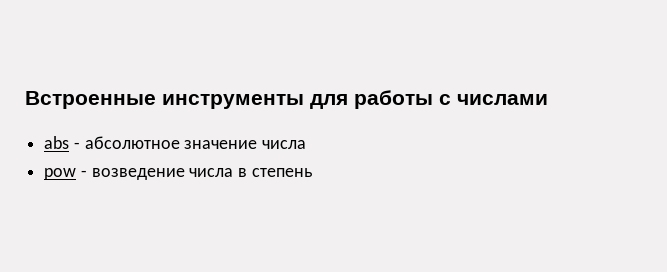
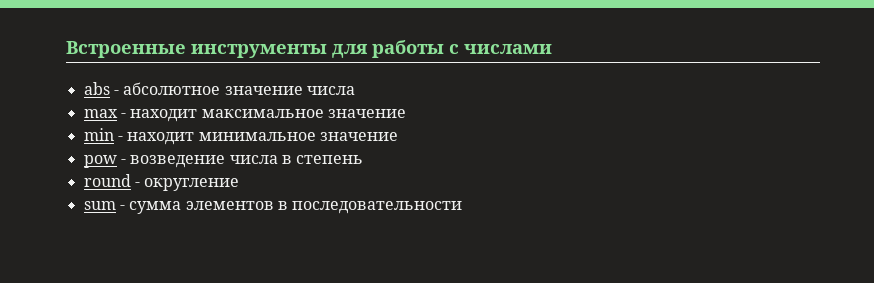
(307, 144) none -> [83,109,406,122] [83,128,398,145] // max - находит максимальное значение // min - находит минимальное значение
(312, 172) none -> [83,174,240,191] [83,201,463,214] // round - округление // sum - сумма элементов в последовательности

